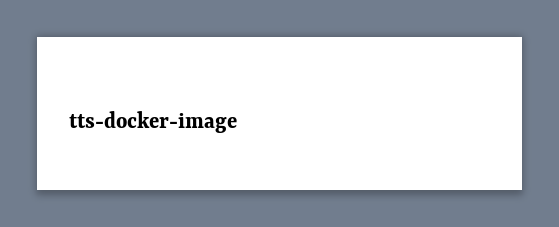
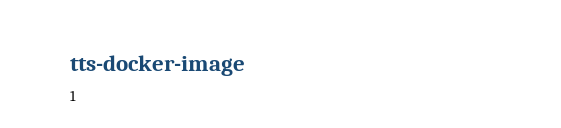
(237, 122) none -> [70,91,76,101] // 1

